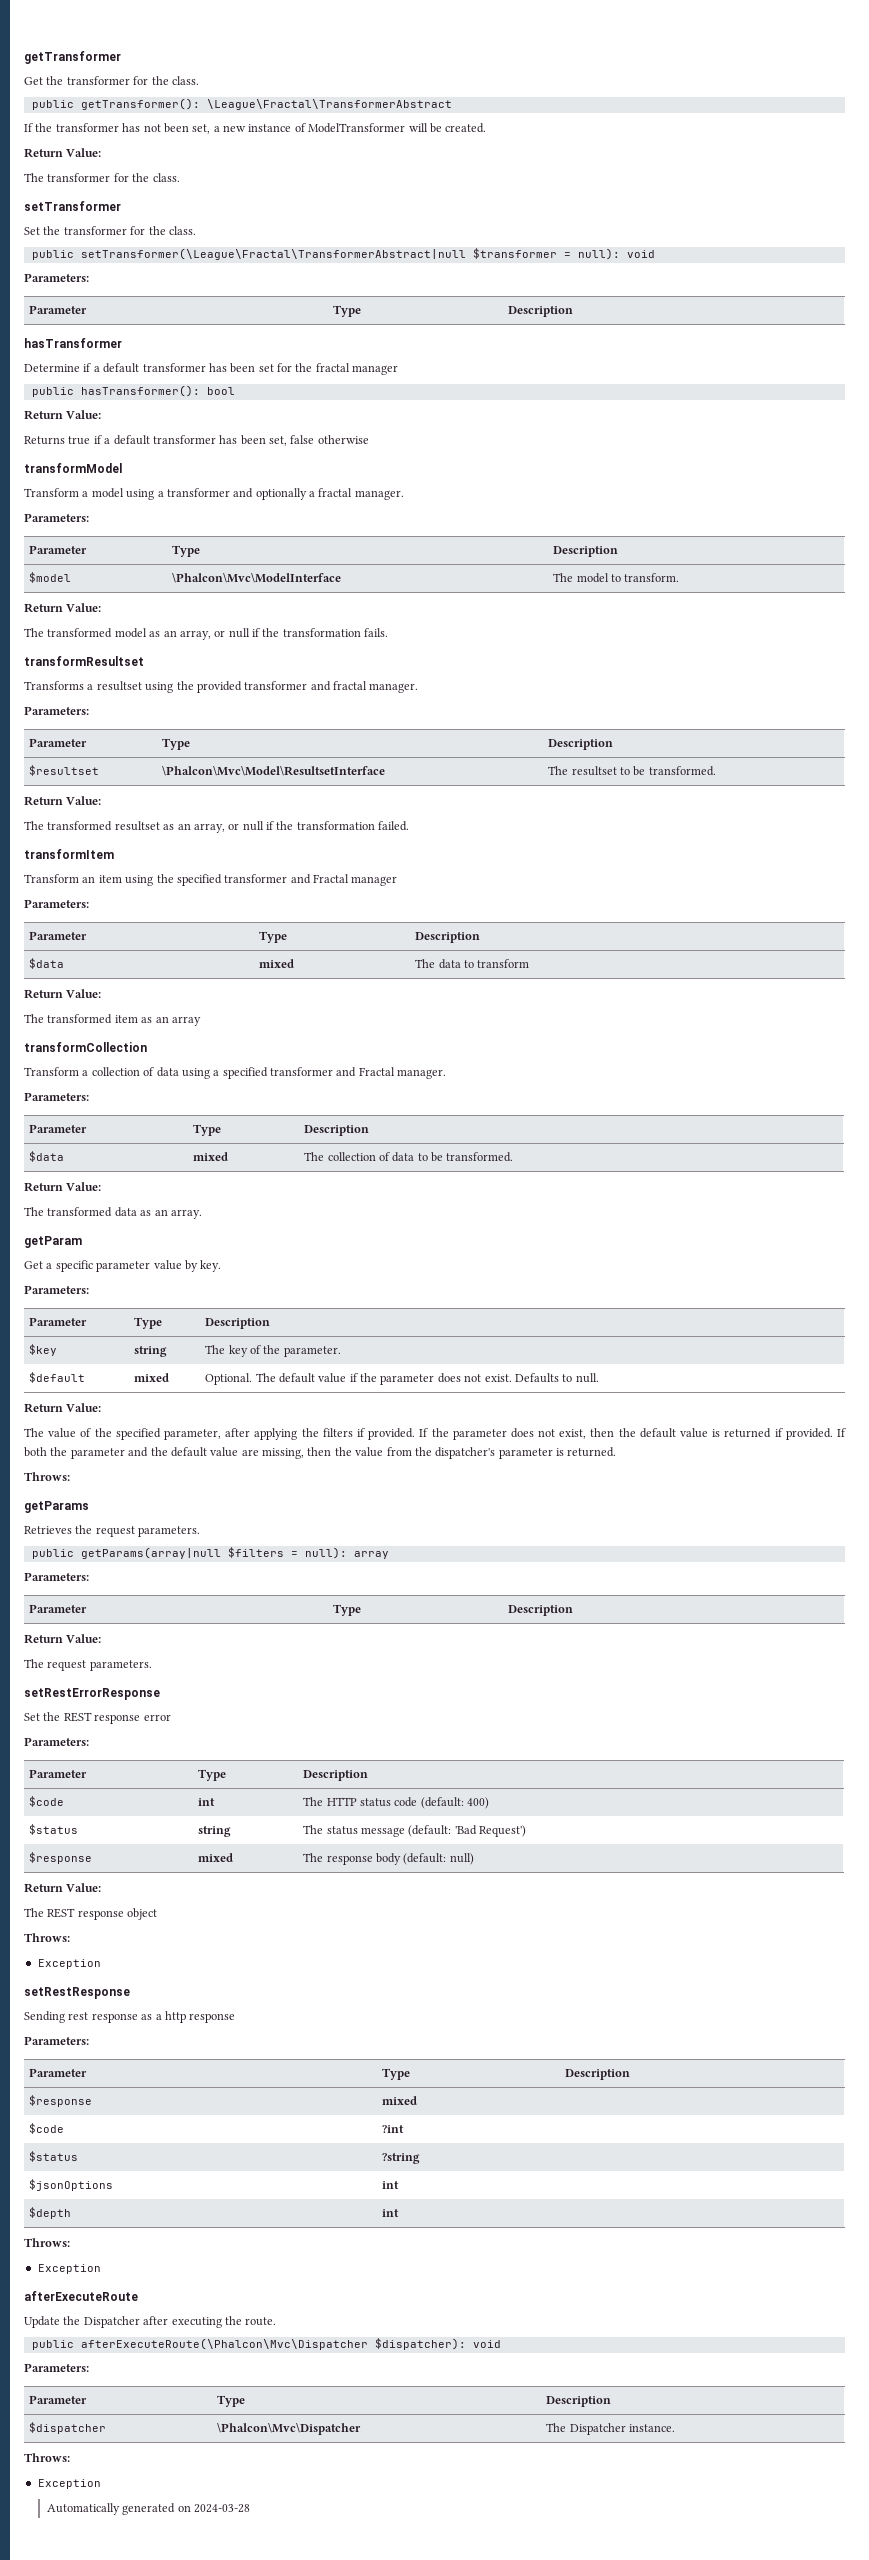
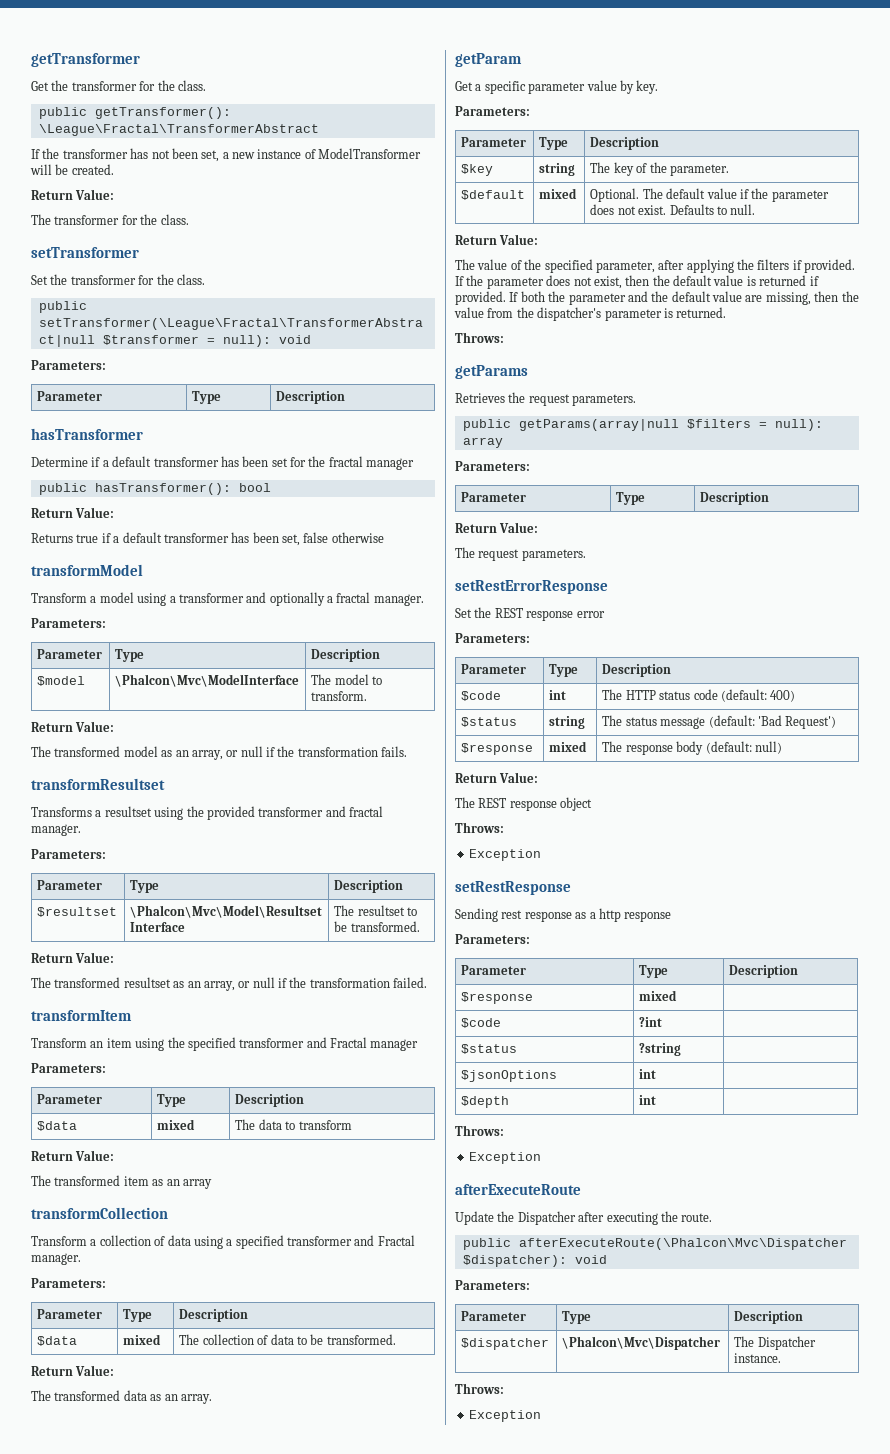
[46,2503,251,2515] // Automatically generated on 2024-03-28 -> (541, 1416) none

